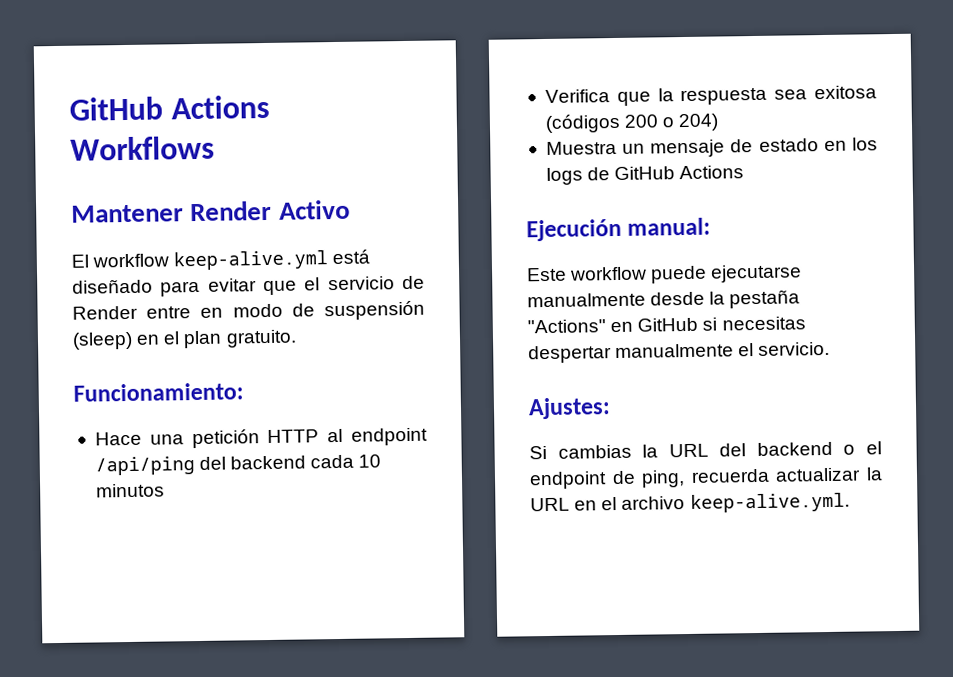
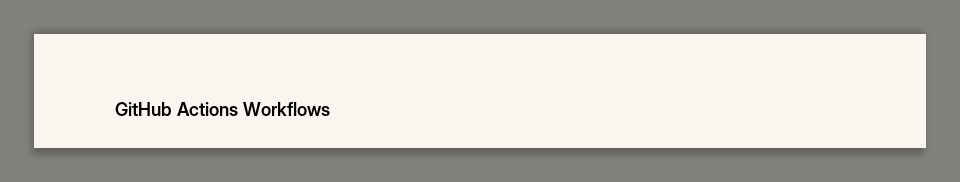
[71,199,351,223] [71,249,371,271] [72,275,425,297] [72,300,426,321] [72,329,297,350] [73,382,244,402] [94,427,429,449] [94,454,382,476] [95,483,165,498] [544,85,877,106] [544,113,720,133] [545,137,878,158] [545,165,745,185] [526,217,712,242] [527,264,803,284] [527,289,801,309] [527,316,806,334] [528,341,831,364] [528,397,611,420] [529,441,882,460] [529,467,883,490] [530,492,850,513] // Mantener Render Activo // El workflow keep-alive.yml está diseñado para evitar que el servicio de Render entre en modo de suspensión (sleep) en el plan gratuito. // Funcionamiento: // Hace una petición HTTP al endpoint /api/ping del backend cada 10 minutos // Verifica que la respuesta sea exitosa (códigos 200 o 204) // Muestra un mensaje de estado en los logs de GitHub Actions // Ejecución manual: // Este workflow puede ejecutarse manualmente desde la pestaña "Actions" en GitHub si necesitas despertar manualmente el servicio. // Ajustes: // Si cambias la URL del backend o el endpoint de ping, recuerda actualizar la URL en el archivo keep-alive.yml. -> (330, 109) none

